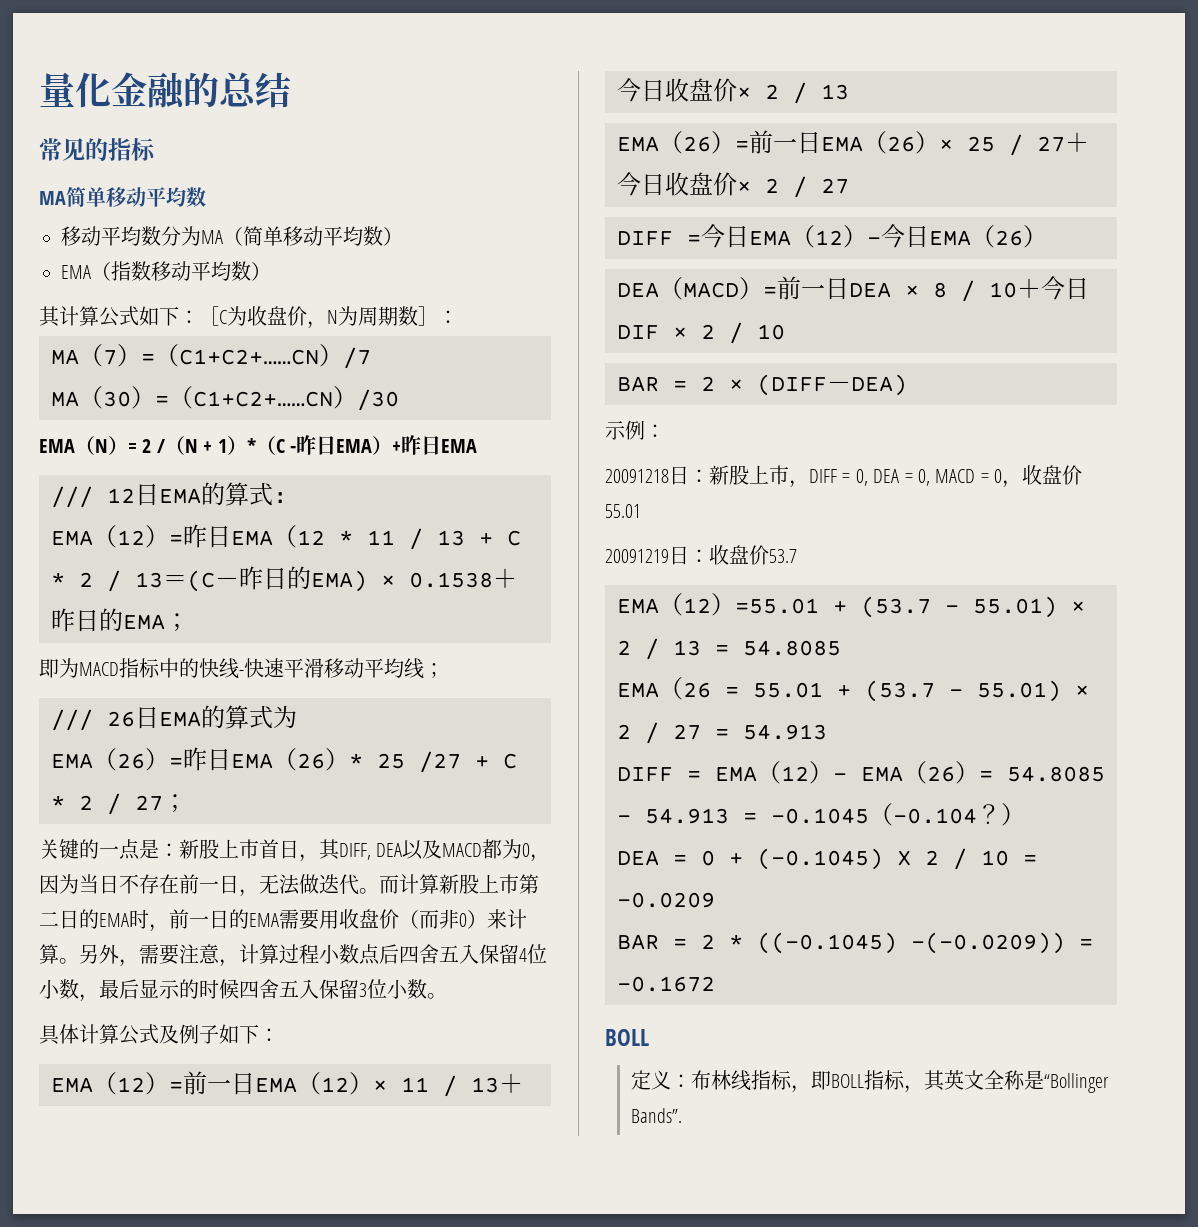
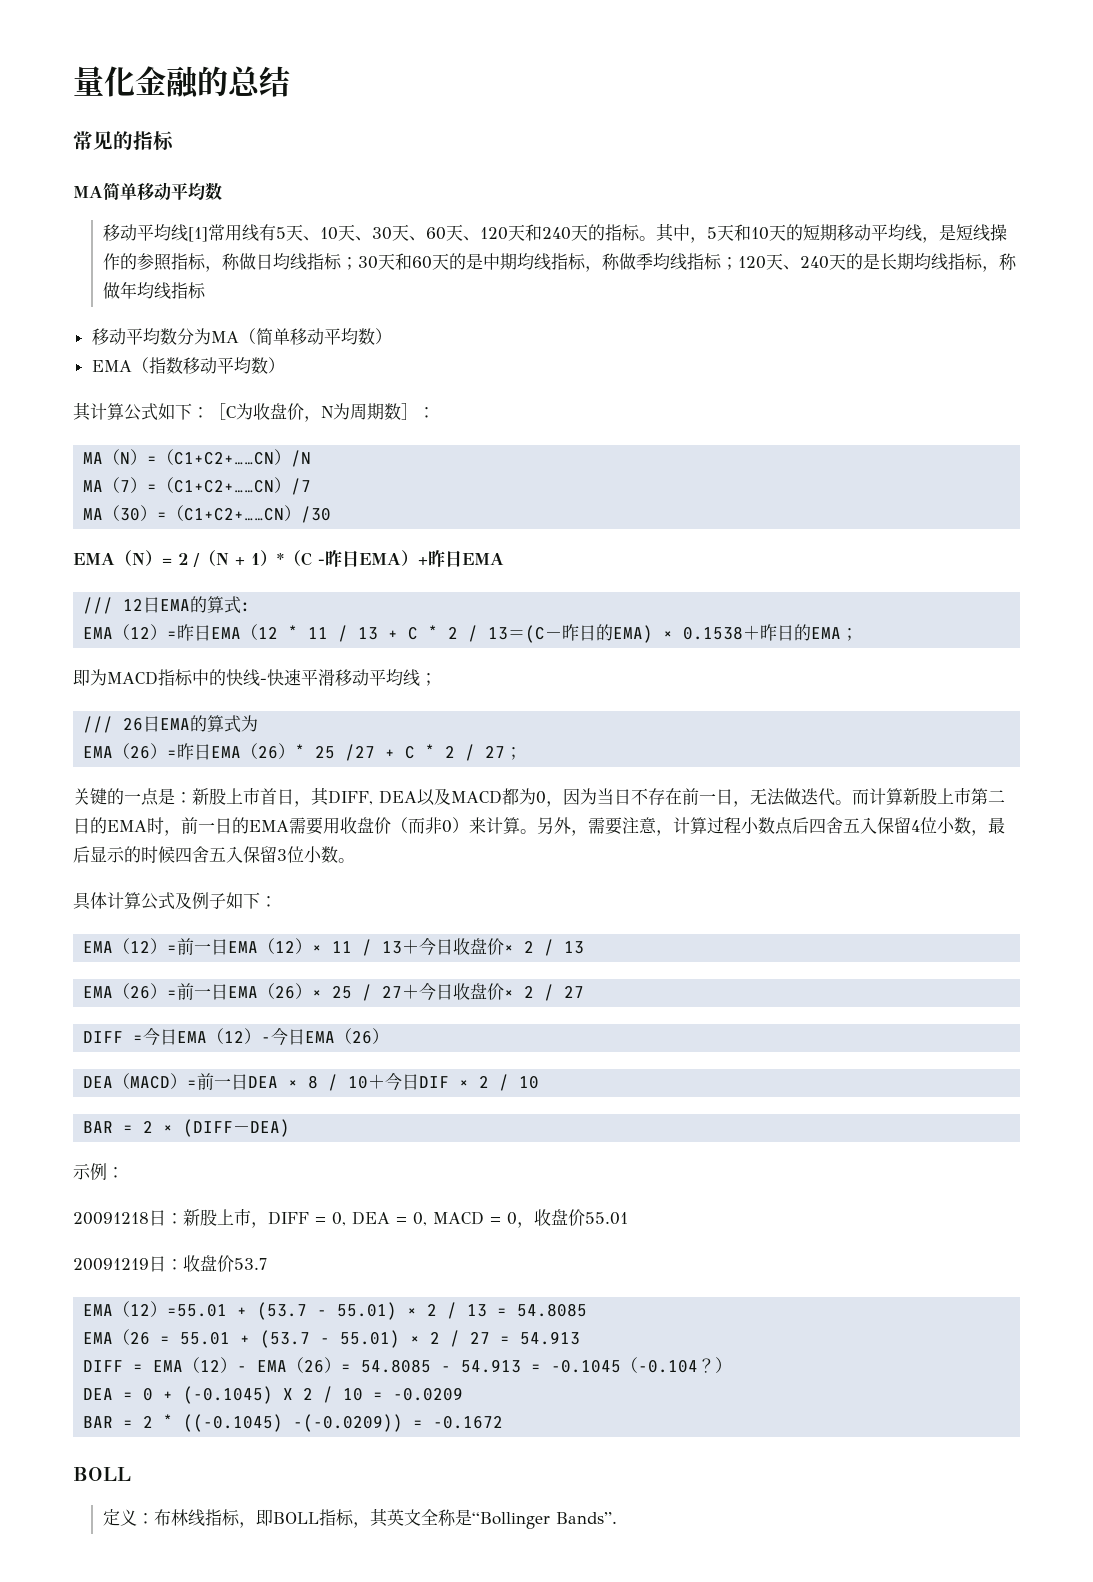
(206, 197) none -> [102,223,1007,243] [102,253,1017,272] [102,281,206,300] // 移动平均线[1]常用线有5天、10天、30天、60天、120天和240天的指标。其中，5天和10天的短期移动平均线，是短线操作的参照指标，称做日均线指标；30天和60天的是中期均线指标，称做季均线指标；120天、240天的是长期均线指标，称做年均线指标
(458, 317) none -> [83,449,312,467] // MA（N）=（C1+C2+……CN）/N

